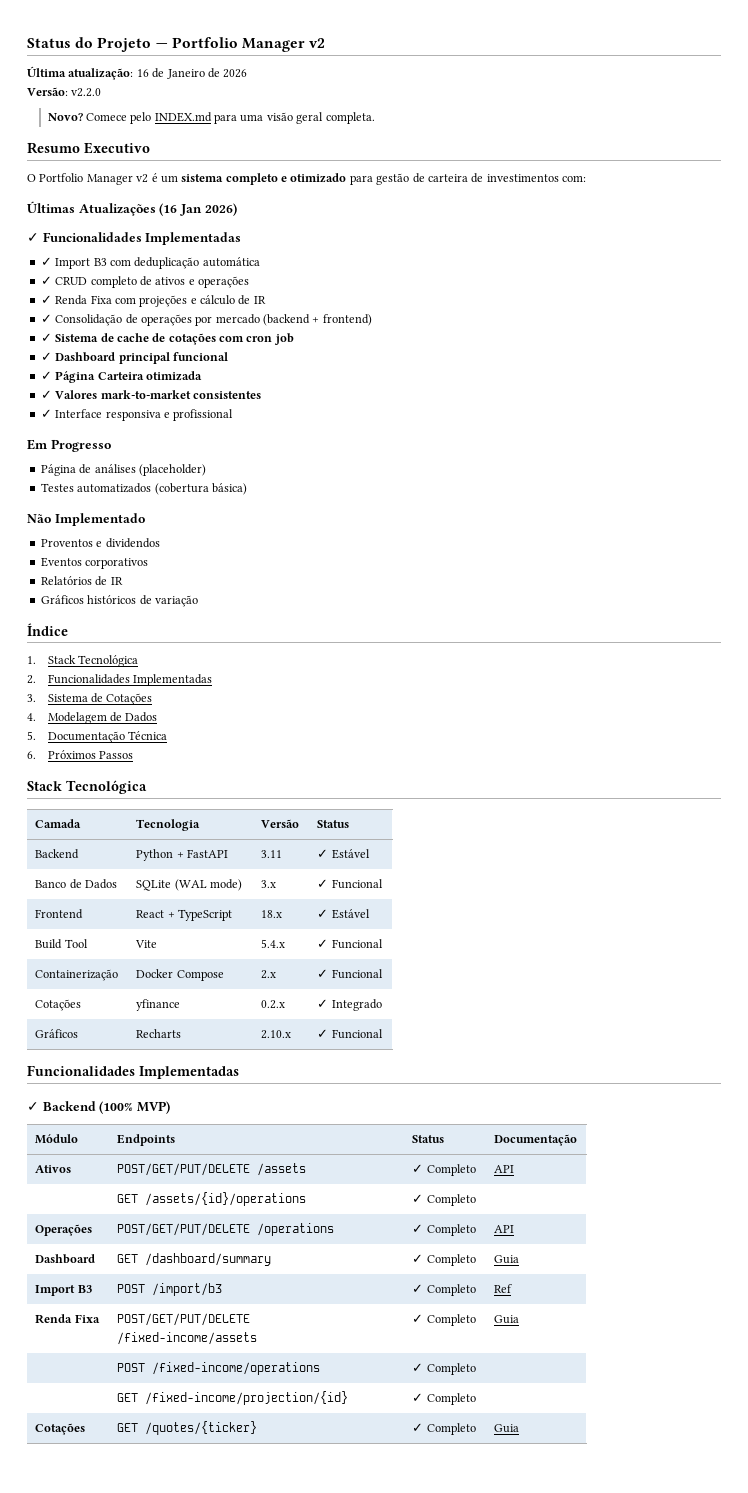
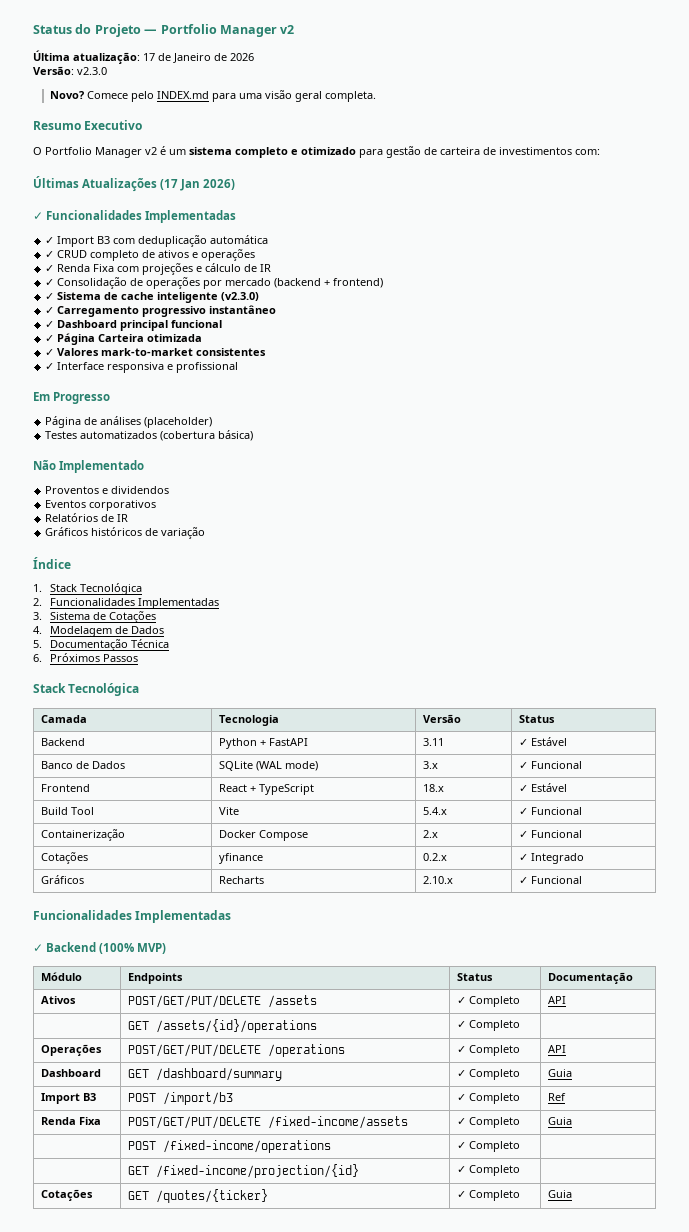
[136,69,149,77] 16 -> [143,53,155,61] 17
[71,88,102,97] v2.2.0 -> [77,67,107,75] v2.3.0
[159,203,178,216] (16 -> [160,179,179,190] (17
[152,333,294,345] de cotações com cron job -> [157,292,260,303] [45,305,277,317] inteligente (v2.3.0) // ✓ Carregamento progressivo instantâneo

